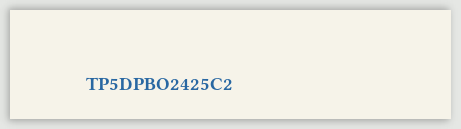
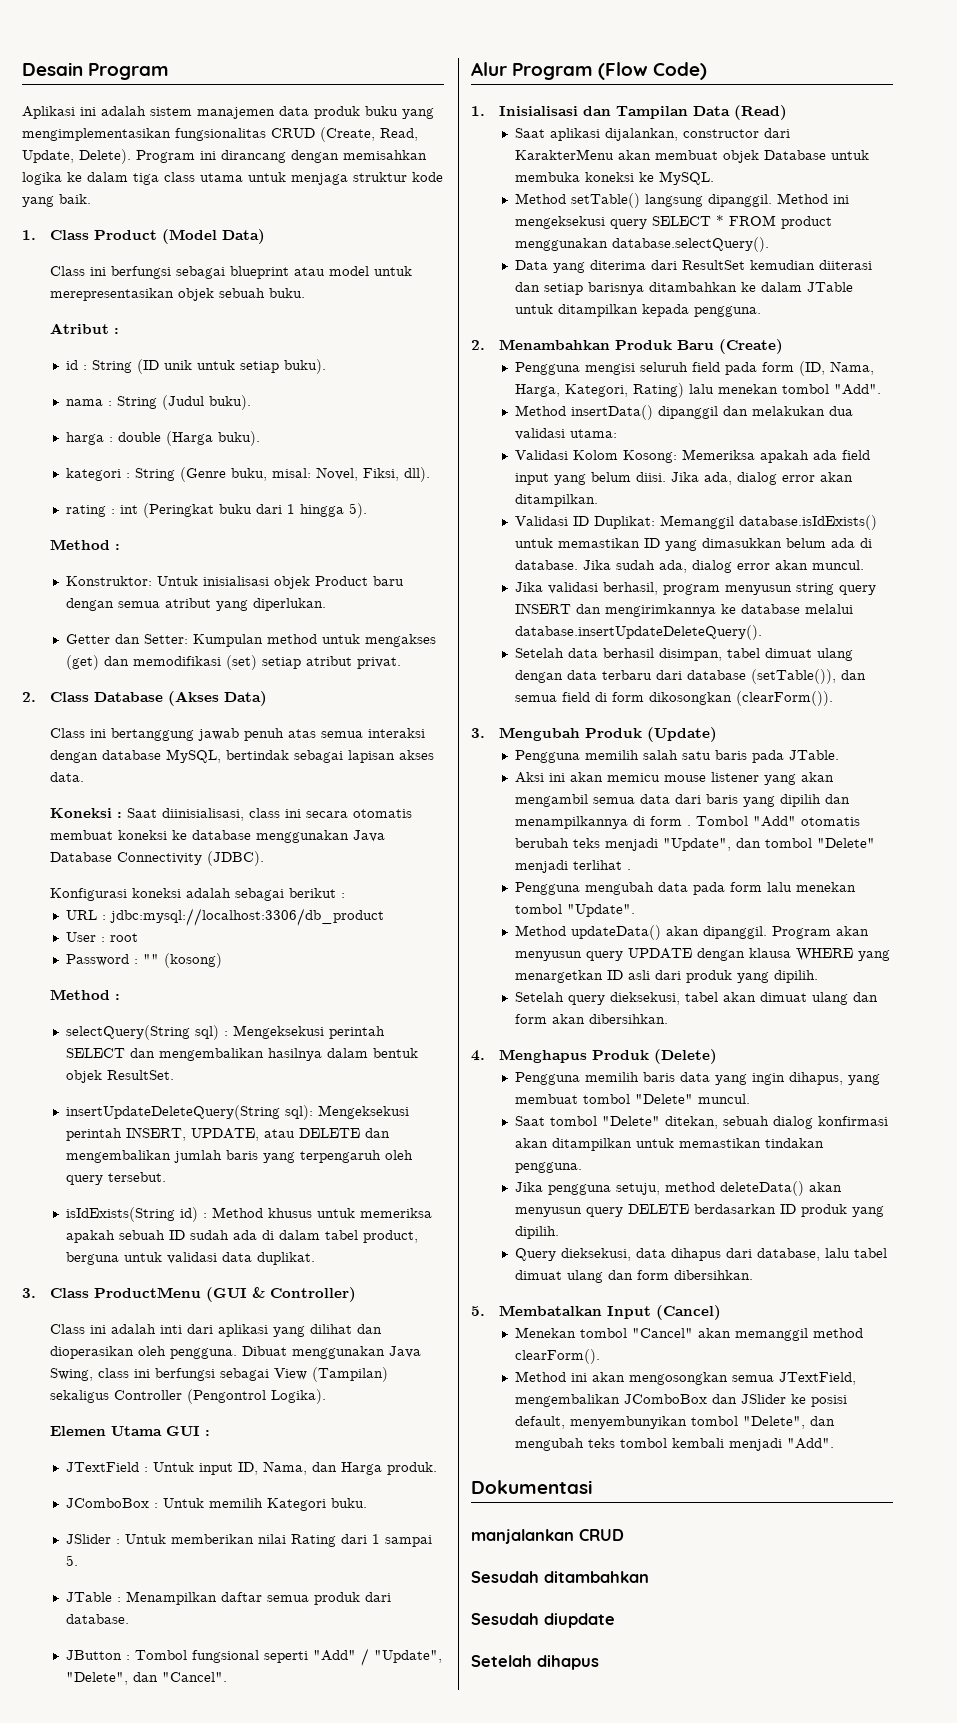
[86,77,233,90] TP5DPBO2425C2 -> [22,62,170,80] [22,106,434,119] [22,127,418,142] [22,149,427,164] [22,172,443,185] [22,194,91,207] [22,229,266,244] [50,266,413,279] [50,288,306,301] [50,323,120,334] [66,359,327,374] [66,395,252,410] [66,431,261,446] [66,467,431,482] [66,503,368,518] [50,539,121,550] [66,576,405,589] [66,598,327,611] [66,634,437,647] [66,655,402,670] [22,691,268,706] [50,728,426,741] [50,749,435,763] [50,772,85,782] [50,808,413,821] [50,830,386,843] [50,851,265,866] [50,888,346,901] [66,908,385,926] [66,932,139,942] [66,953,223,968] [50,989,121,1000] [66,1025,386,1040] [66,1048,419,1061] [66,1070,175,1083] [66,1105,410,1120] [66,1127,391,1141] [66,1150,414,1163] [66,1172,167,1185] [66,1207,433,1222] [66,1230,419,1243] [66,1252,316,1265] [22,1287,357,1302] [50,1324,383,1337] [50,1346,422,1359] [50,1367,389,1382] [50,1389,327,1404] [50,1426,211,1436] [66,1461,438,1475] [66,1498,368,1511] [66,1534,433,1547] [66,1555,79,1566] [66,1591,392,1605] [66,1614,130,1624] [66,1648,443,1666] [66,1672,228,1685] [471,62,708,80] [471,105,788,120] [515,128,791,141] [515,149,870,163] [515,171,715,185] [515,193,850,208] [515,215,833,229] [515,237,770,252] [515,260,873,273] [515,282,854,295] [515,304,762,317] [471,339,784,354] [515,361,875,376] [515,383,882,398] [515,405,854,420] [515,428,618,440] [515,449,871,463] [515,472,854,485] [515,494,599,507] [515,515,878,530] [515,538,873,551] [515,560,865,573] [515,582,877,595] [515,603,854,617] [515,625,763,640] [515,648,854,661] [515,669,867,684] [515,691,834,706] [471,727,718,742] [515,750,840,763] [515,772,835,785] [515,794,851,807] [515,816,861,829] [515,838,876,851] [515,860,632,873] [515,882,857,895] [515,904,636,917] [515,925,870,940] [515,948,891,961] [515,970,819,983] [515,992,879,1005] [515,1014,669,1024] [471,1049,718,1064] [515,1072,881,1085] [515,1094,751,1104] [515,1116,889,1129] [515,1138,825,1151] [515,1162,583,1173] [515,1181,843,1196] [515,1204,885,1217] [515,1226,560,1239] [515,1248,888,1261] [515,1270,754,1283] [471,1305,722,1320] [515,1327,864,1341] [515,1349,601,1364] [515,1371,857,1385] [515,1394,848,1407] [515,1416,836,1429] [515,1438,835,1451] [471,1480,592,1494] [471,1529,624,1544] [471,1571,649,1583] [471,1613,615,1628] [471,1655,599,1670] Desain Program // Aplikasi ini adalah sistem manajemen data produk buku yang mengimplementasikan fungsionalitas CRUD (Create, Read, Update, Delete). Program ini dirancang dengan memisahkan logika ke dalam tiga class utama untuk menjaga struktur kode yang baik. // 1. Class Product (Model Data) // Class ini berfungsi sebagai blueprint atau model untuk merepresentasikan objek sebuah buku. // Atribut : // id : String (ID unik untuk setiap buku). // nama : String (Judul buku). // harga : double (Harga buku). // kategori : String (Genre buku, misal: Novel, Fiksi, dll). // rating : int (Peringkat buku dari 1 hingga 5). // Method : // Konstruktor: Untuk inisialisasi objek Product baru dengan semua atribut yang diperlukan. // Getter dan Setter: Kumpulan method untuk mengakses (get) dan memodifikasi (set) setiap atribut privat. // 2. Class Database (Akses Data) // Class ini bertanggung jawab penuh atas semua interaksi dengan database MySQL, bertindak sebagai lapisan akses data. // Koneksi : Saat diinisialisasi, class ini secara otomatis membuat koneksi ke database menggunakan Java Database Connectivity (JDBC). // Konfigurasi koneksi adalah sebagai berikut : // URL : jdbc:mysql://localhost:3306/db_product // User : root // Password : "" (kosong) // Method : // selectQuery(String sql) : Mengeksekusi perintah SELECT dan mengembalikan hasilnya dalam bentuk objek ResultSet. // insertUpdateDeleteQuery(String sql): Mengeksekusi perintah INSERT, UPDATE, atau DELETE dan mengembalikan jumlah baris yang terpengaruh oleh query tersebut. // isIdExists(String id) : Method khusus untuk memeriksa apakah sebuah ID sudah ada di dalam tabel product, berguna untuk validasi data duplikat. // 3. Class ProductMenu (GUI & Controller) // Class ini adalah inti dari aplikasi yang dilihat dan dioperasikan oleh pengguna. Dibuat menggunakan Java Swing, class ini berfungsi sebagai View (Tampilan) sekaligus Controller (Pengontrol Logika). // Elemen Utama GUI : // JTextField : Untuk input ID, Nama, dan Harga produk. // JComboBox : Untuk memilih Kategori buku. // JSlider : Untuk memberikan nilai Rating dari 1 sampai 5. // JTable : Menampilkan daftar semua produk dari database. // JButton : Tombol fungsional seperti "Add" / "Update", "Delete", dan "Cancel". // Alur Program (Flow Code) // 1. Inisialisasi dan Tampilan Data (Read) // Saat aplikasi dijalankan, constructor dari KarakterMenu akan membuat objek Database untuk membuka koneksi ke MySQL. // Method setTable() langsung dipanggil. Method ini mengeksekusi query SELECT * FROM product menggunakan database.selectQuery(). // Data yang diterima dari ResultSet kemudian diiterasi dan setiap barisnya ditambahkan ke dalam JTable untuk ditampilkan kepada pengguna. // 2. Menambahkan Produk Baru (Create) // Pengguna mengisi seluruh field pada form (ID, Nama, Harga, Kategori, Rating) lalu menekan tombol "Add". // Method insertData() dipanggil dan melakukan dua validasi utama: // Validasi Kolom Kosong: Memeriksa apakah ada field input yang belum diisi. Jika ada, dialog error akan ditampilkan. // Validasi ID Duplikat: Memanggil database.isIdExists() untuk memastikan ID yang dimasukkan belum ada di database. Jika sudah ada, dialog error akan muncul. // Jika validasi berhasil, program menyusun string query INSERT dan mengirimkannya ke database melalui database.insertUpdateDeleteQuery(). // Setelah data berhasil disimpan, tabel dimuat ulang dengan data terbaru dari database (setTable()), dan semua field di form dikosongkan (clearForm()). // 3. Mengubah Produk (Update) // Pengguna memilih salah satu baris pada JTable. // Aksi ini akan memicu mouse listener yang akan mengambil semua data dari baris yang dipilih dan menampilkannya di form . Tombol "Add" otomatis berubah teks menjadi "Update", dan tombol "Delete" menjadi terlihat . // Pengguna mengubah data pada form lalu menekan tombol "Update". // Method updateData() akan dipanggil. Program akan menyusun query UPDATE dengan klausa WHERE yang menargetkan ID asli dari produk yang dipilih. // Setelah query dieksekusi, tabel akan dimuat ulang dan form akan dibersihkan. // 4. Menghapus Produk (Delete) // Pengguna memilih baris data yang ingin dihapus, yang membuat tombol "Delete" muncul. // Saat tombol "Delete" ditekan, sebuah dialog konfirmasi akan ditampilkan untuk memastikan tindakan pengguna. // Jika pengguna setuju, method deleteData() akan menyusun query DELETE berdasarkan ID produk yang dipilih. // Query dieksekusi, data dihapus dari database, lalu tabel dimuat ulang dan form dibersihkan. // 5. Membatalkan Input (Cancel) // Menekan tombol "Cancel" akan memanggil method clearForm(). // Method ini akan mengosongkan semua JTextField, mengembalikan JComboBox dan JSlider ke posisi default, menyembunyikan tombol "Delete", dan mengubah teks tombol kembali menjadi "Add". // Dokumentasi // manjalankan CRUD // Sesudah ditambahkan // Sesudah diupdate // Setelah dihapus

